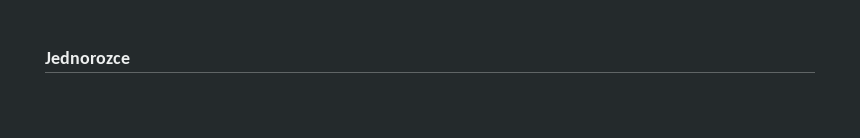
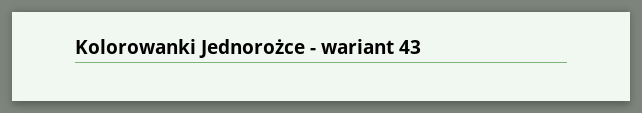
[45,51,130,64] Jednorozce -> [75,39,421,58] Kolorowanki Jednorożce - wariant 43

